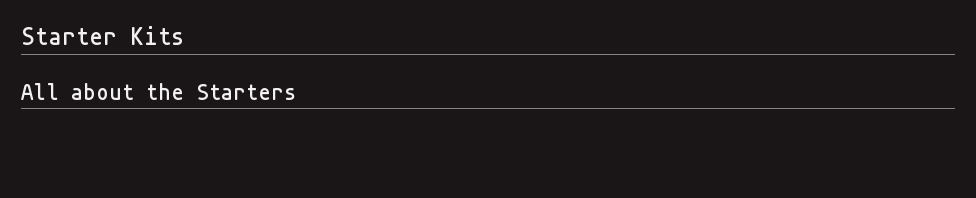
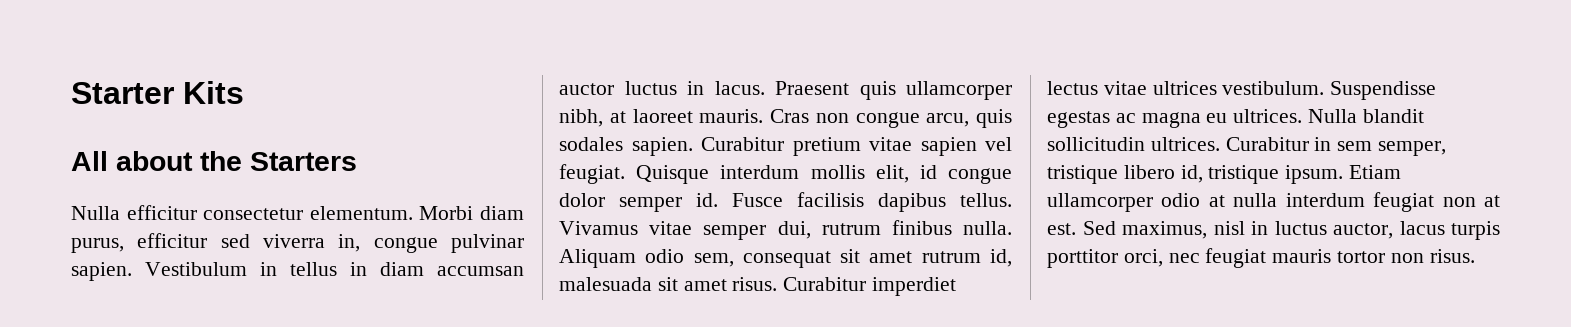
(296, 92) none -> [71,205,524,220] [71,233,524,253] [71,262,524,281] [559,81,1012,100] [559,109,1012,128] [559,137,1012,156] [559,164,1012,184] [559,192,1012,212] [559,220,1012,240] [559,249,1012,268] [559,277,957,296] [1047,81,1437,100] [1047,109,1424,128] [1047,137,1447,156] [1047,165,1402,184] [1047,192,1500,212] [1047,221,1500,240] [1047,248,1475,268] // Nulla efficitur consectetur elementum. Morbi diam purus, efficitur sed viverra in, congue pulvinar sapien. Vestibulum in tellus in diam accumsan auctor luctus in lacus. Praesent quis ullamcorper nibh, at laoreet mauris. Cras non congue arcu, quis sodales sapien. Curabitur pretium vitae sapien vel feugiat. Quisque interdum mollis elit, id congue dolor semper id. Fusce facilisis dapibus tellus. Vivamus vitae semper dui, rutrum finibus nulla. Aliquam odio sem, consequat sit amet rutrum id, malesuada sit amet risus. Curabitur imperdiet lectus vitae ultrices vestibulum. Suspendisse egestas ac magna eu ultrices. Nulla blandit sollicitudin ultrices. Curabitur in sem semper, tristique libero id, tristique ipsum. Etiam ullamcorper odio at nulla interdum feugiat non at est. Sed maximus, nisl in luctus auctor, lacus turpis porttitor orci, nec feugiat mauris tortor non risus.

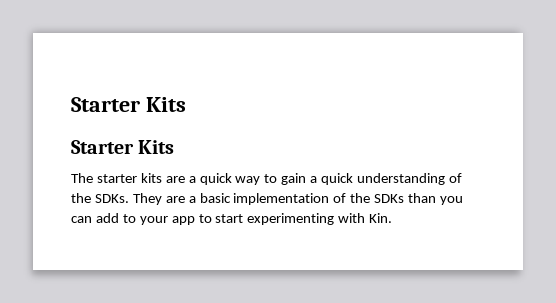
[71,81,244,104] [71,151,357,171] [71,205,524,220] [71,233,524,253] [71,262,524,281] [559,81,1012,100] [559,109,1012,128] [559,137,1012,156] [559,164,1012,184] [559,192,1012,212] [559,220,1012,240] [559,249,1012,268] [559,277,957,296] [1047,81,1437,100] [1047,109,1424,128] [1047,137,1447,156] [1047,165,1402,184] [1047,192,1500,212] [1047,221,1500,240] [1047,248,1475,268] Starter Kits // All about the Starters // Nulla efficitur consectetur elementum. Morbi diam purus, efficitur sed viverra in, congue pulvinar sapien. Vestibulum in tellus in diam accumsan auctor luctus in lacus. Praesent quis ullamcorper nibh, at laoreet mauris. Cras non congue arcu, quis sodales sapien. Curabitur pretium vitae sapien vel feugiat. Quisque interdum mollis elit, id congue dolor semper id. Fusce facilisis dapibus tellus. Vivamus vitae semper dui, rutrum finibus nulla. Aliquam odio sem, consequat sit amet rutrum id, malesuada sit amet risus. Curabitur imperdiet lectus vitae ultrices vestibulum. Suspendisse egestas ac magna eu ultrices. Nulla blandit sollicitudin ultrices. Curabitur in sem semper, tristique libero id, tristique ipsum. Etiam ullamcorper odio at nulla interdum feugiat non at est. Sed maximus, nisl in luctus auctor, lacus turpis porttitor orci, nec feugiat mauris tortor non risus. -> [71,97,186,112] [71,140,175,154] [71,173,462,185] [71,193,464,205] [71,213,393,225] Starter Kits // Starter Kits // The starter kits are a quick way to gain a quick understanding of the SDKs. They are a basic implementation of the SDKs than you can add to your app to start experimenting with Kin.

